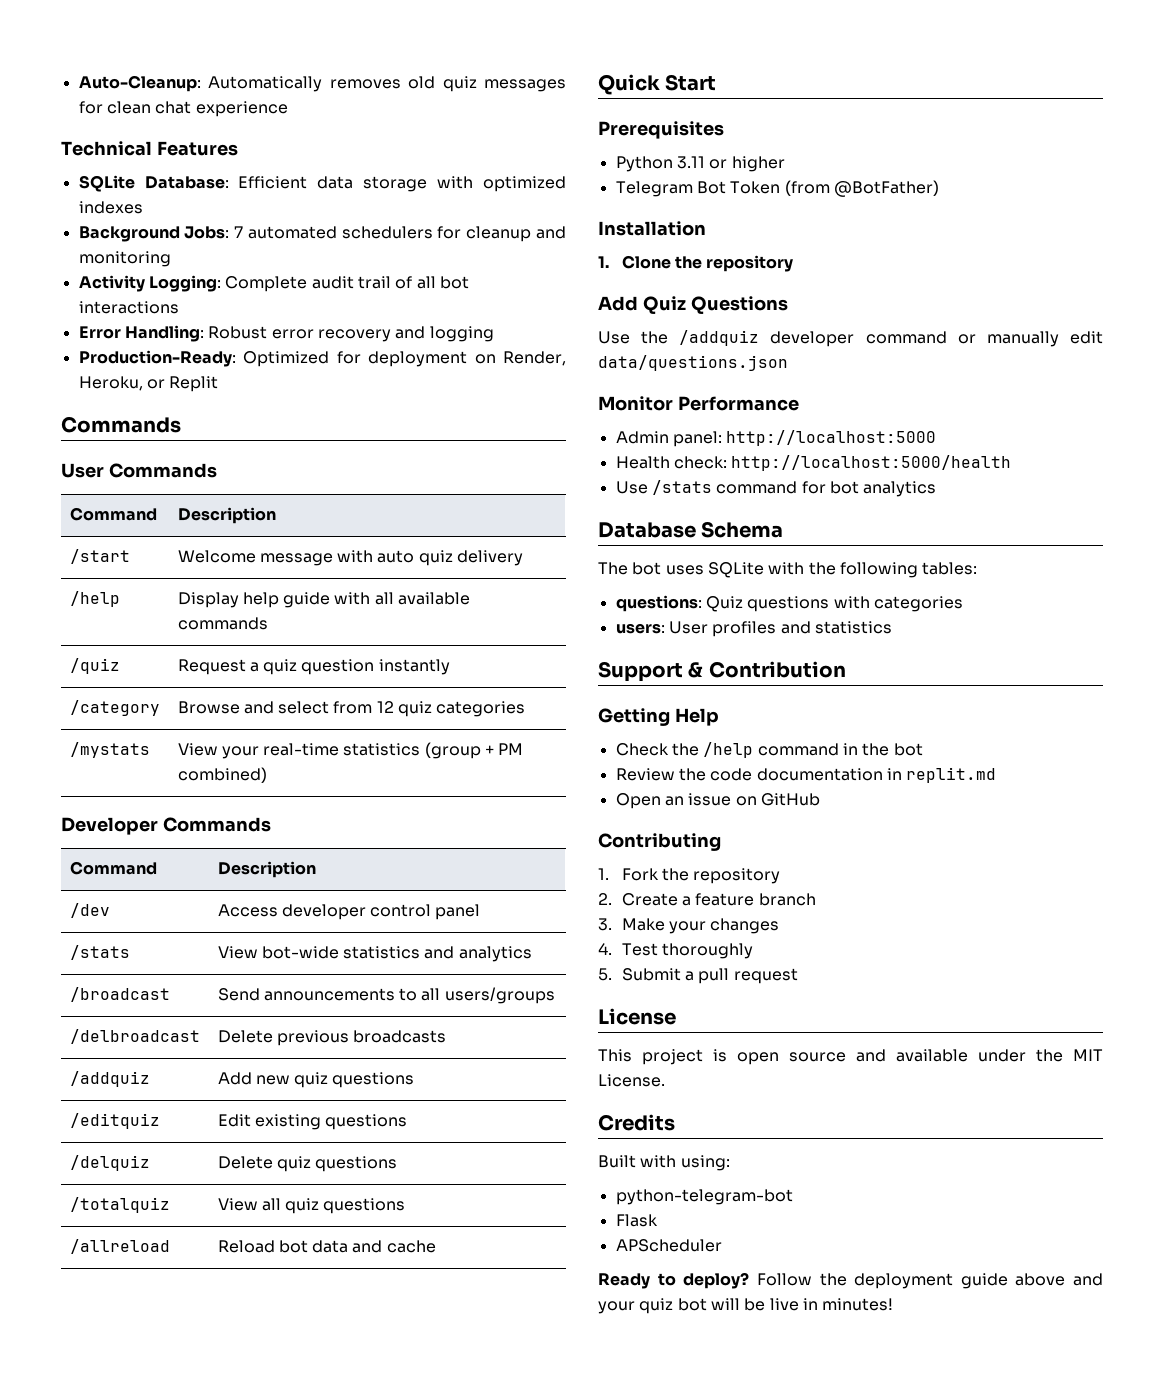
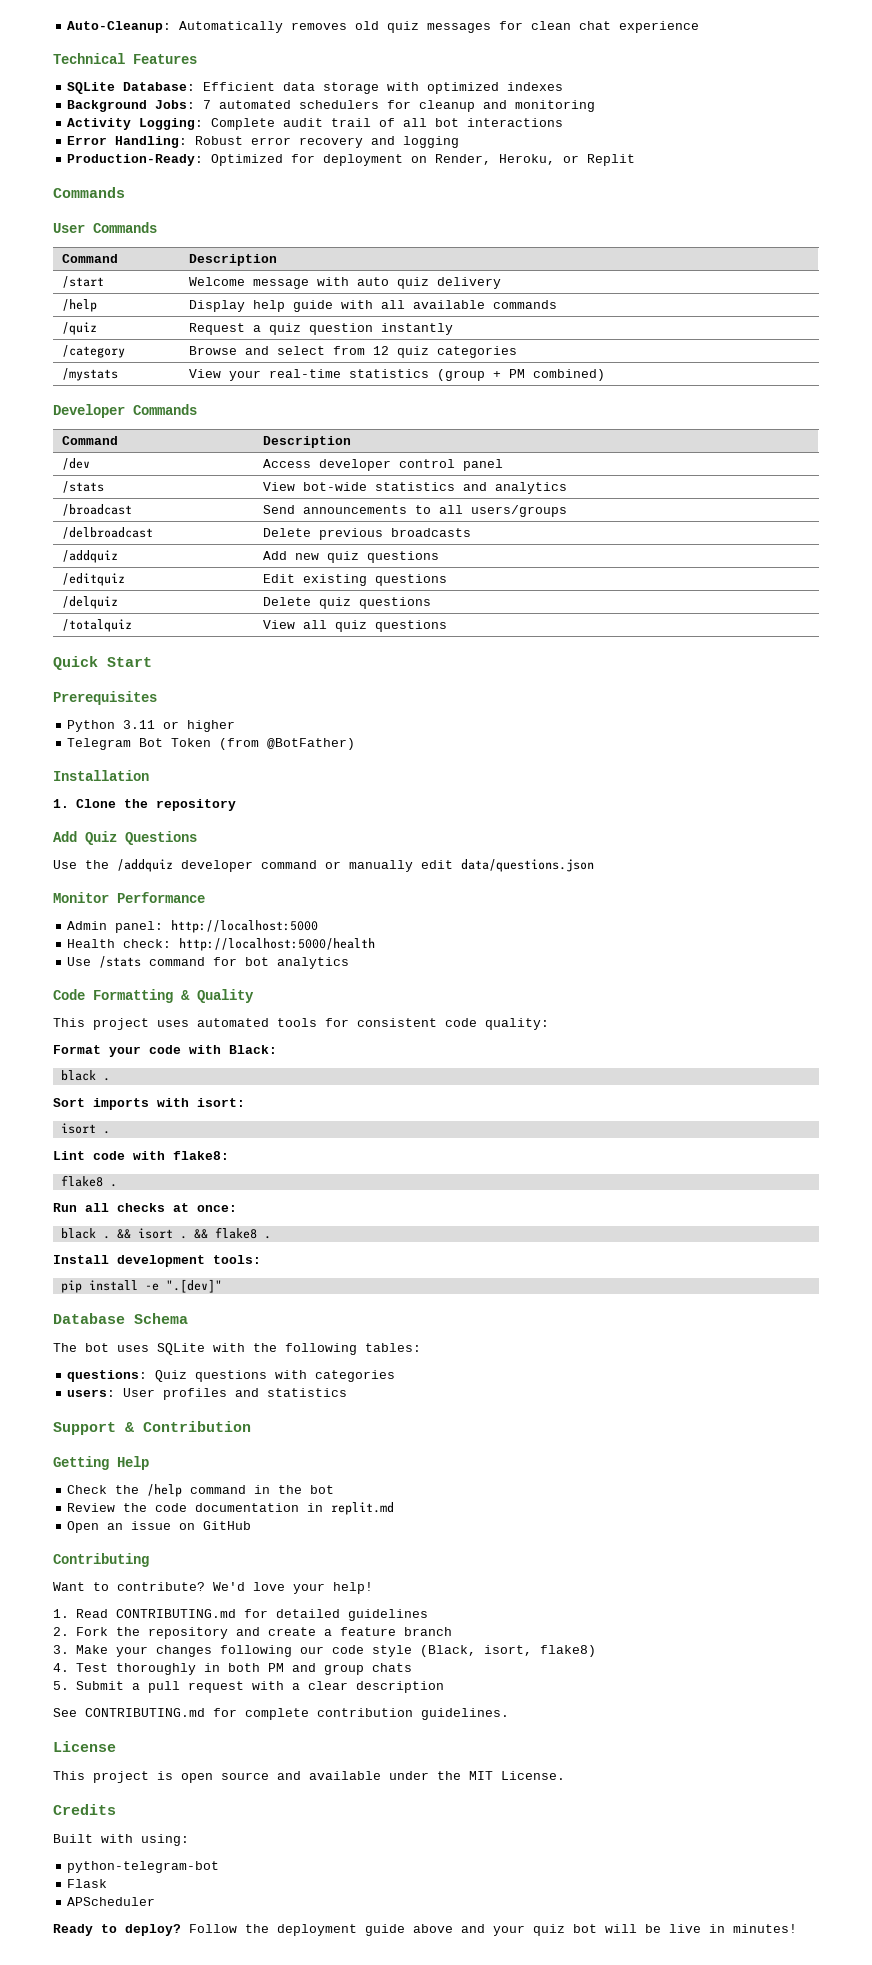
[69,1239,170,1254] [217,1240,436,1253] // /allreload | Reload bot data and cache -> (448, 626) none
(937, 489) none -> [53,989,254,1003] [53,1018,549,1030] [53,1045,277,1057] [60,1070,110,1081] [53,1098,245,1110] [60,1123,110,1134] [53,1151,229,1160] [60,1175,117,1187] [53,1203,237,1212] [60,1227,271,1239] [53,1255,261,1267] [60,1279,222,1293] // Code Formatting & Quality // This project uses automated tools for consistent code quality: // Format your code with Black: // black . // Sort imports with isort: // isort . // Lint code with flake8: // flake8 . // Run all checks at once: // black . && isort . && flake8 . // Install development tools: // pip install -e ".[dev]"
[598,868,609,880] 1. -> [53,1582,373,1594] [53,1609,428,1621] [53,1627,69,1636] Want to contribute? We'd love your help! // 1. Read CONTRIBUTING.md for detailed guidelines // 2.
[598,893,678,906] // 2. Create -> [235,1627,316,1636] and create
[598,943,753,959] // 4. Test thoroughly -> [219,1645,596,1657] [53,1663,412,1675] following our code style (Black, isort, flake8) // 4. Test thoroughly in both PM and group chats
(798, 976) none -> [251,1681,444,1693] [53,1708,509,1720] with a clear description // See CONTRIBUTING.md for complete contribution guidelines.

